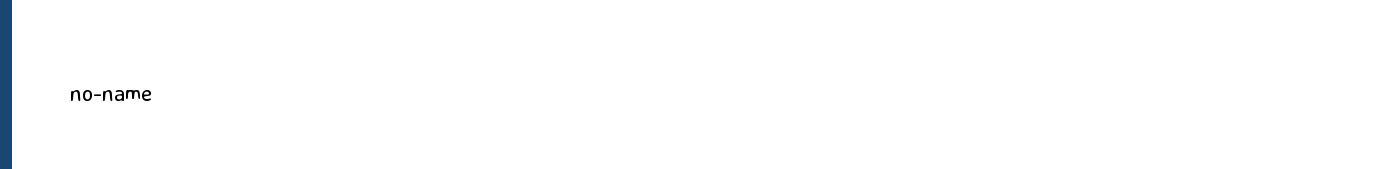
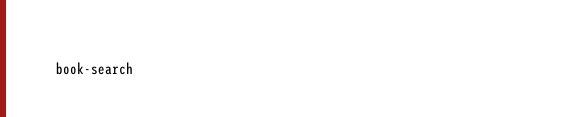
[70,90,152,101] no-name -> [56,62,133,75] book-search

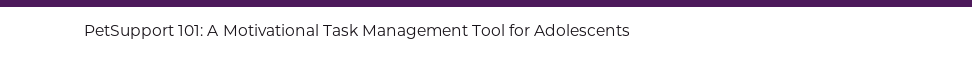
[56,62,133,75] book-search -> [84,24,631,39] PetSupport 101: A Motivational Task Management Tool for Adolescents

